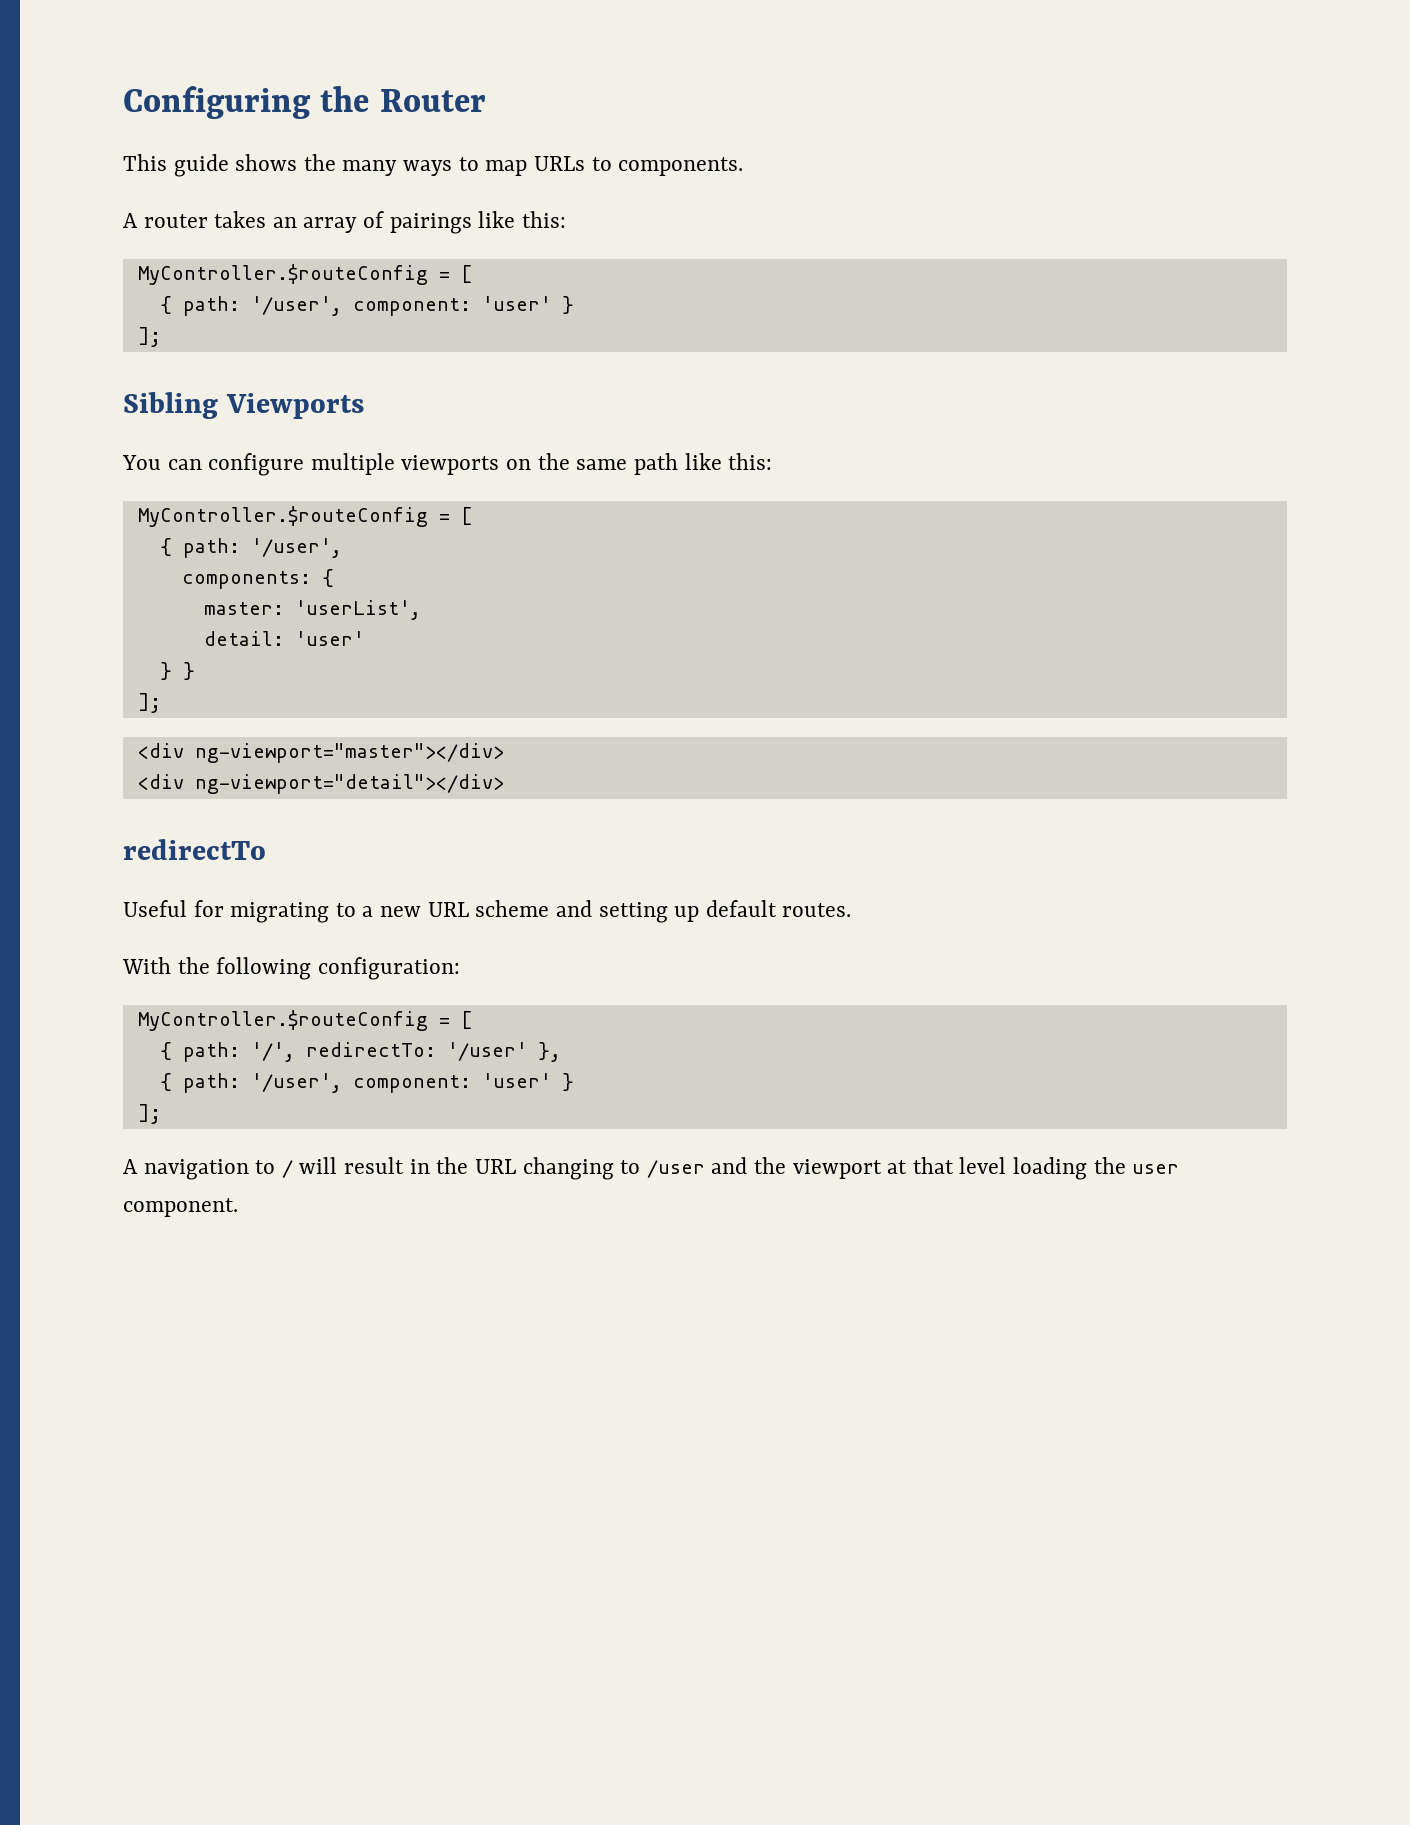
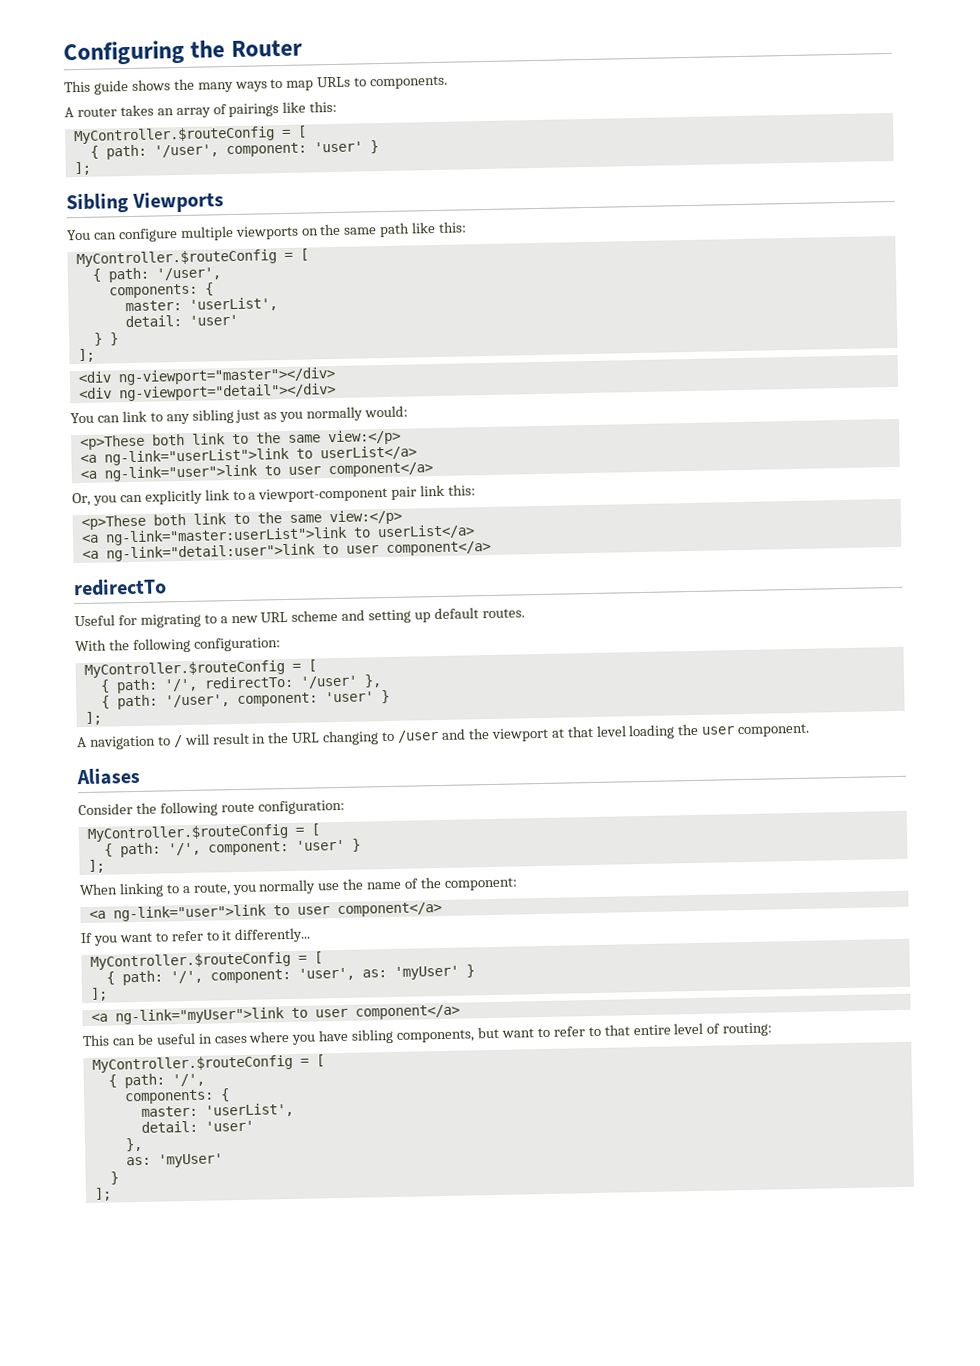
(504, 784) none -> [70,405,409,425] [79,429,401,451] [79,445,417,466] [79,462,433,482] [72,484,477,507] [80,509,402,531] [81,524,475,546] [81,540,491,562] // You can link to any sibling just as you normally would: // <p>These both link to the same view:</p> // <a ng-link="userList">link to userList</a> // <a ng-link="user">link to user component</a> // Or, you can explicitly link to a viewport-component pair link this: // <p>These both link to the same view:</p> // <a ng-link="master:userList">link to userList</a> // <a ng-link="detail:user">link to user component</a>
(238, 1207) none -> [76,767,140,786] [78,799,345,817] [86,823,320,842] [103,838,361,858] [87,859,105,873] [79,876,518,898] [88,902,442,922] [80,927,312,946] [89,951,323,970] [105,964,475,986] [89,987,108,1001] [90,1004,460,1025] [82,1022,774,1047] [91,1054,325,1073] [107,1073,205,1089] [123,1088,230,1105] [140,1102,294,1118] [140,1120,254,1133] [124,1137,143,1152] [125,1153,223,1168] [109,1171,119,1185] [93,1187,112,1201] // Aliases // Consider the following route configuration: // MyController.$routeConfig = [ // { path: '/', component: 'user' } // ]; // When linking to a route, you normally use the name of the component: // <a ng-link="user">link to user component</a> // If you want to refer to it differently... // MyController.$routeConfig = [ // { path: '/', component: 'user', as: 'myUser' } // ]; // <a ng-link="myUser">link to user component</a> // This can be useful in cases where you have sibling components, but want to refer to that entire level of routing: // MyController.$routeConfig = [ // { path: '/', // components: { // master: 'userList', // detail: 'user' // }, // as: 'myUser' // } // ];

